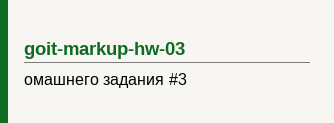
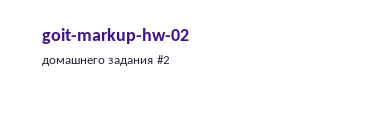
[24,42,185,59] [24,73,187,88] goit-markup-hw-03 // омашнего задания #3 -> [42,28,189,44] [42,55,170,66] goit-markup-hw-02 // домашнего задания #2

